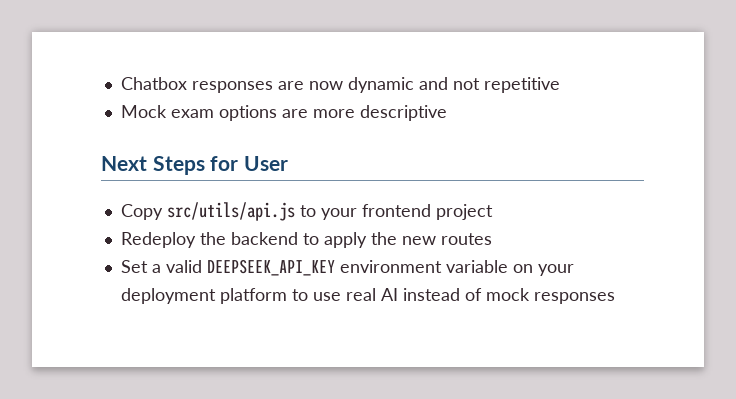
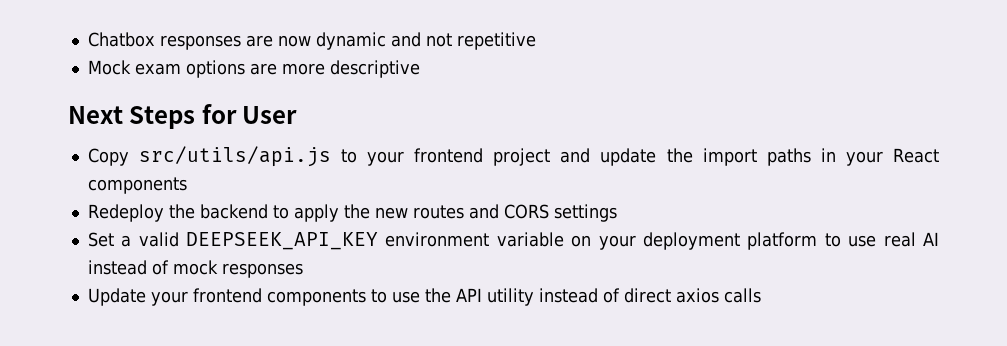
(493, 212) none -> [560,148,940,166] [87,177,187,194] and update the import paths in your React components
(492, 239) none -> [468,204,617,222] and CORS settings
(615, 298) none -> [87,288,761,306] // Update your frontend components to use the API utility instead of direct axios calls

